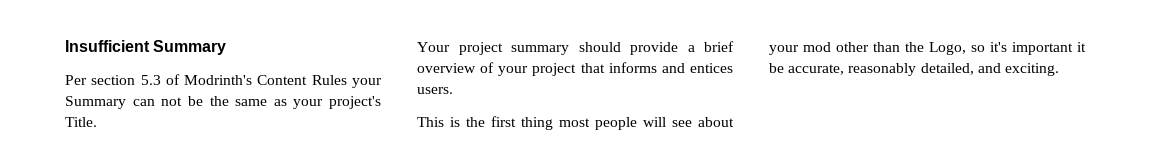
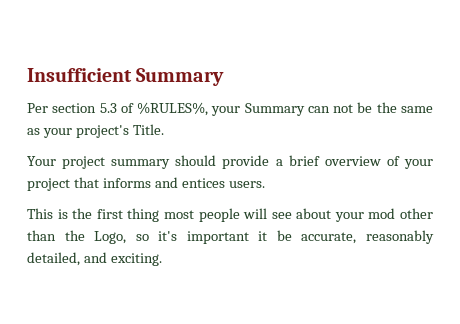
[184,75,347,85] Modrinth's Content Rules -> [137,102,209,116] %RULES%,

